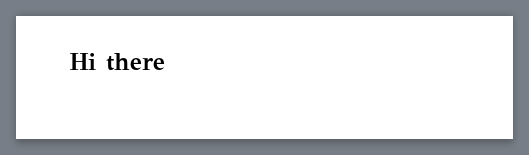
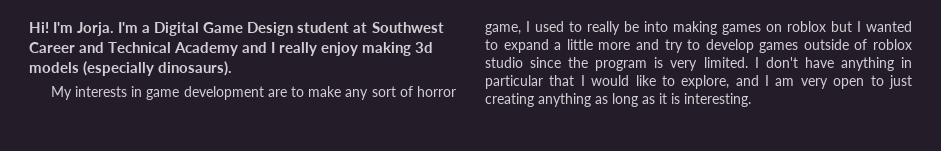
[69,53,165,71] Hi there -> [29,22,444,36] [29,42,434,56] [29,61,233,76] [50,86,457,100] [485,21,912,35] [485,39,912,53] [485,57,912,71] [485,75,912,89] [485,93,751,107] Hi! I'm Jorja. I'm a Digital Game Design student at Southwest Career and Technical Academy and I really enjoy making 3d models (especially dinosaurs). // My interests in game development are to make any sort of horror game, I used to really be into making games on roblox but I wanted to expand a little more and try to develop games outside of roblox studio since the program is very limited. I don't have anything in particular that I would like to explore, and I am very open to just creating anything as long as it is interesting.

